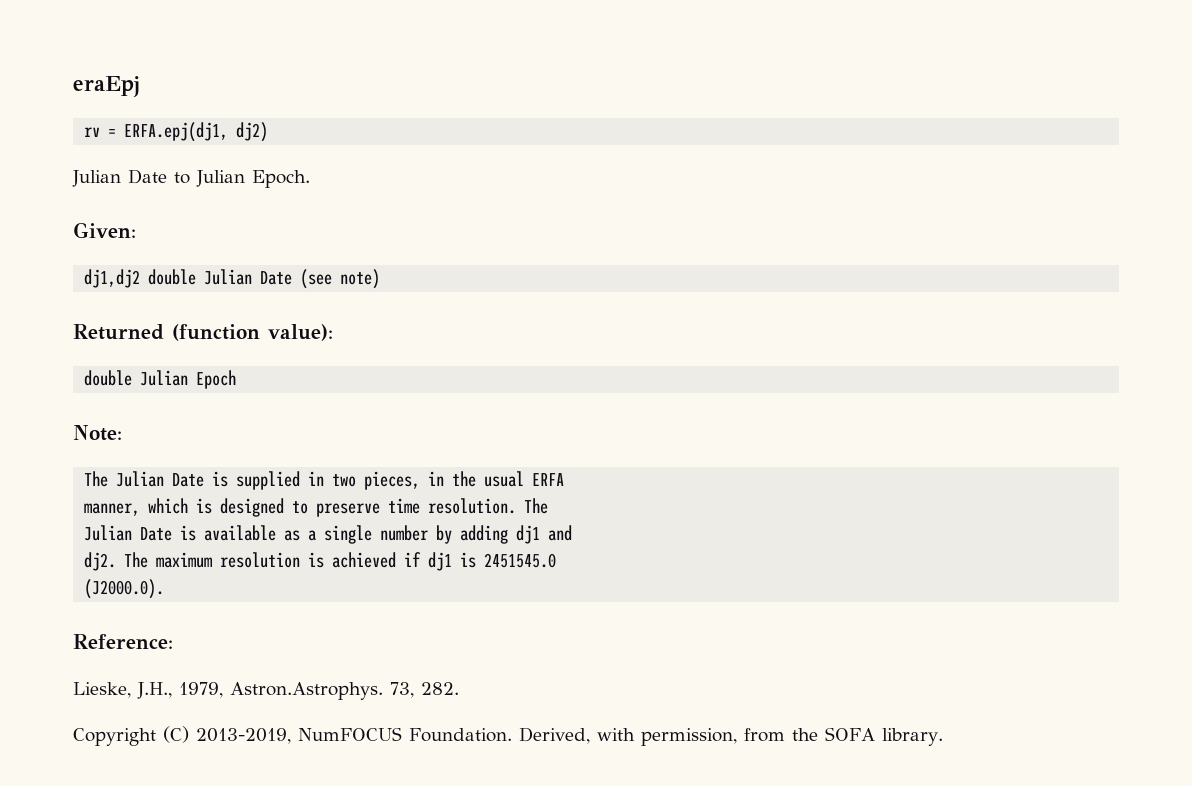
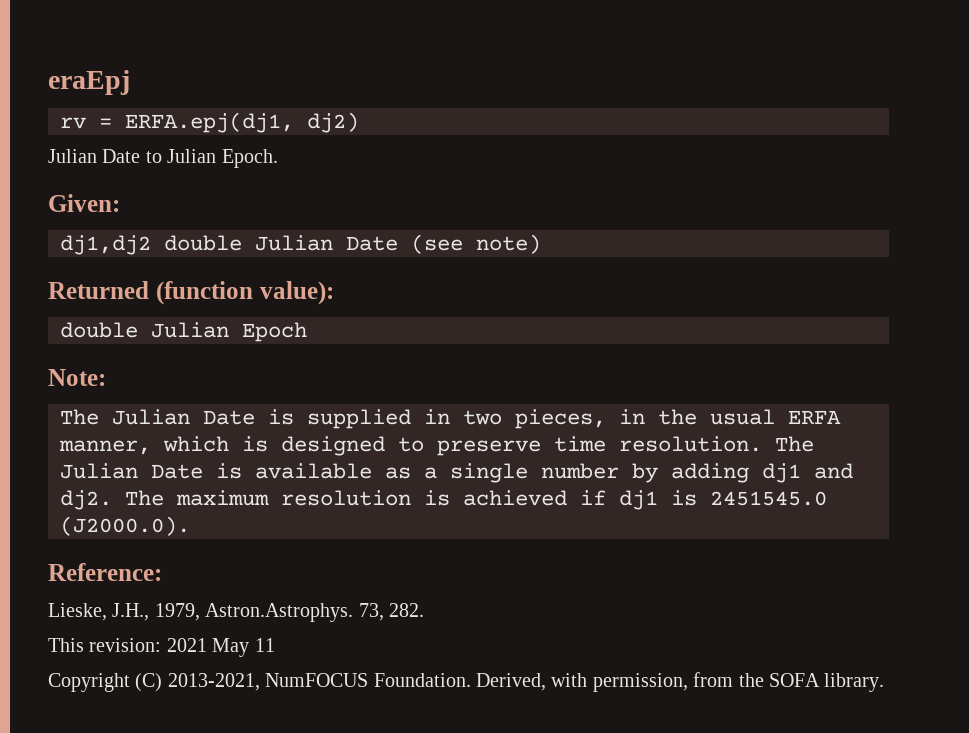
(459, 688) none -> [48,638,275,657] // This revision: 2021 May 11
[196,728,291,744] 2013-2019, -> [167,673,260,691] 2013-2021,

